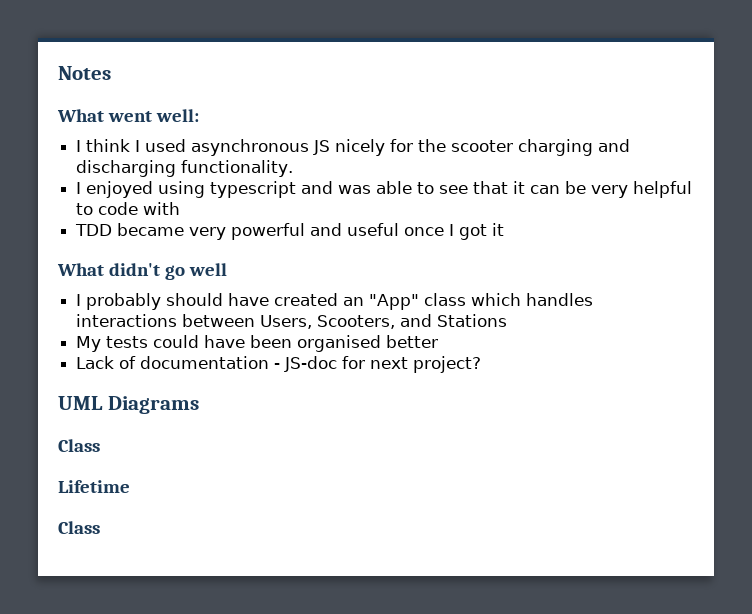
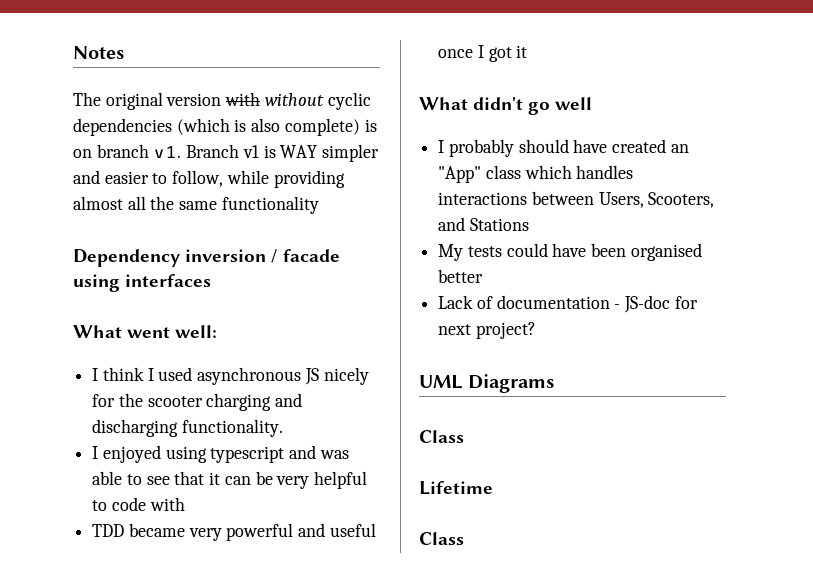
(111, 73) none -> [73,92,371,110] [73,118,377,136] [73,144,380,162] [73,170,345,188] [73,196,319,214] [73,249,341,267] [73,274,212,292] // The original version with without cyclic dependencies (which is also complete) is on branch v1. Branch v1 is WAY simpler and easier to follow, while providing almost all the same functionality // Dependency inversion / facade using interfaces

